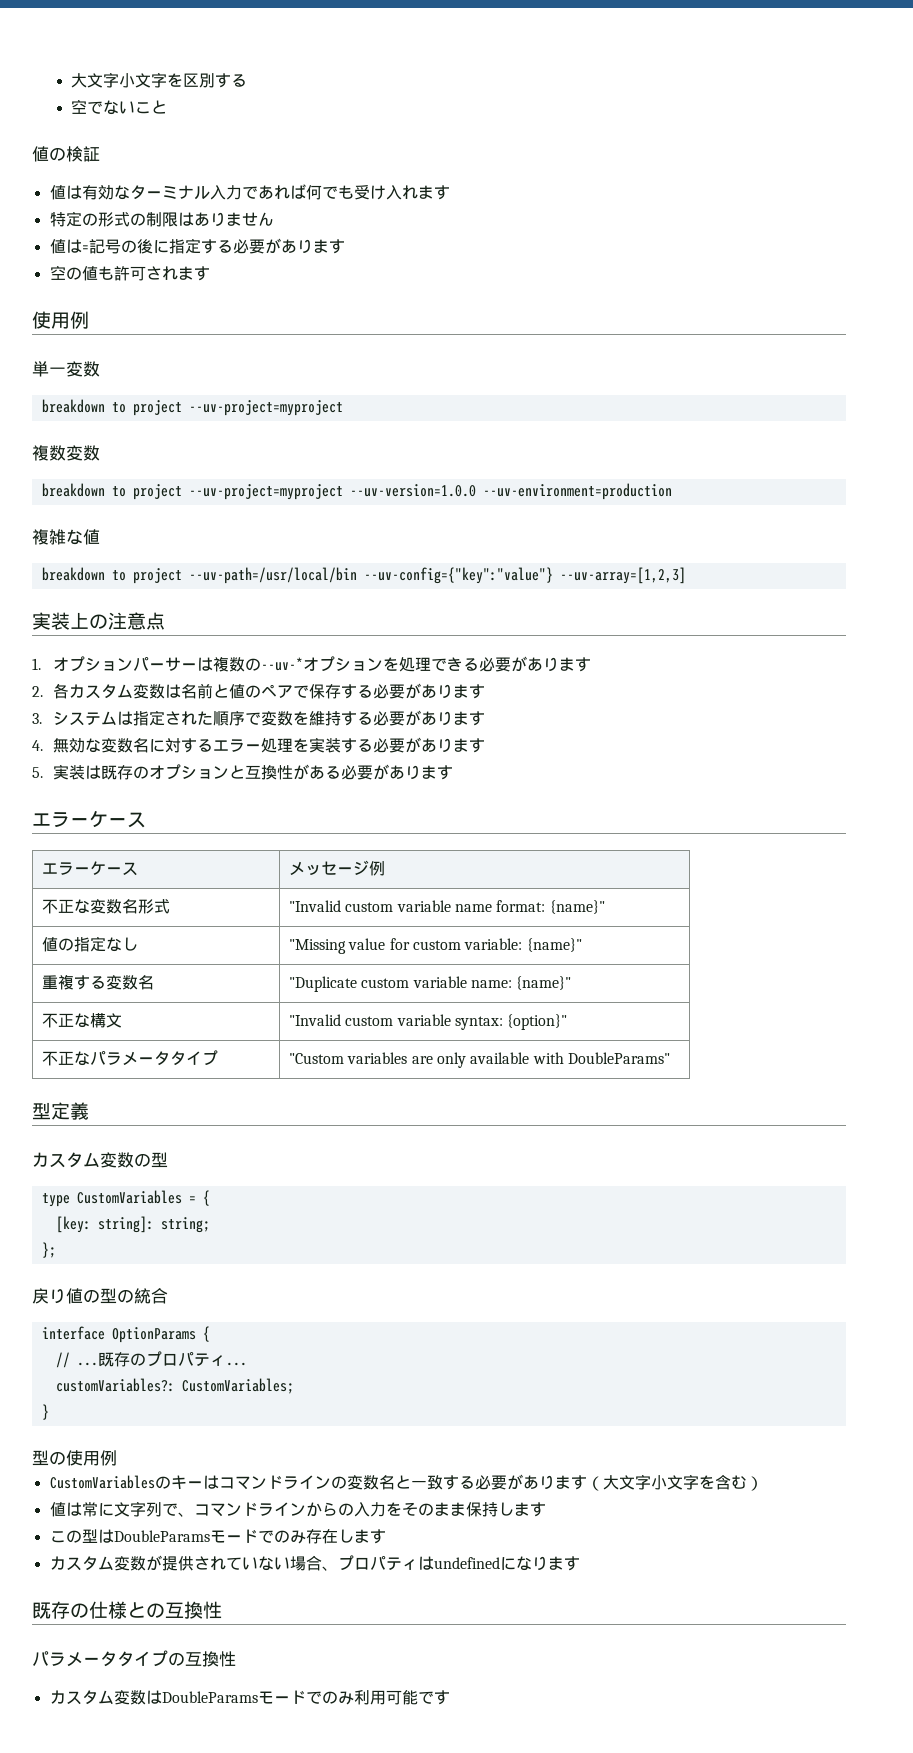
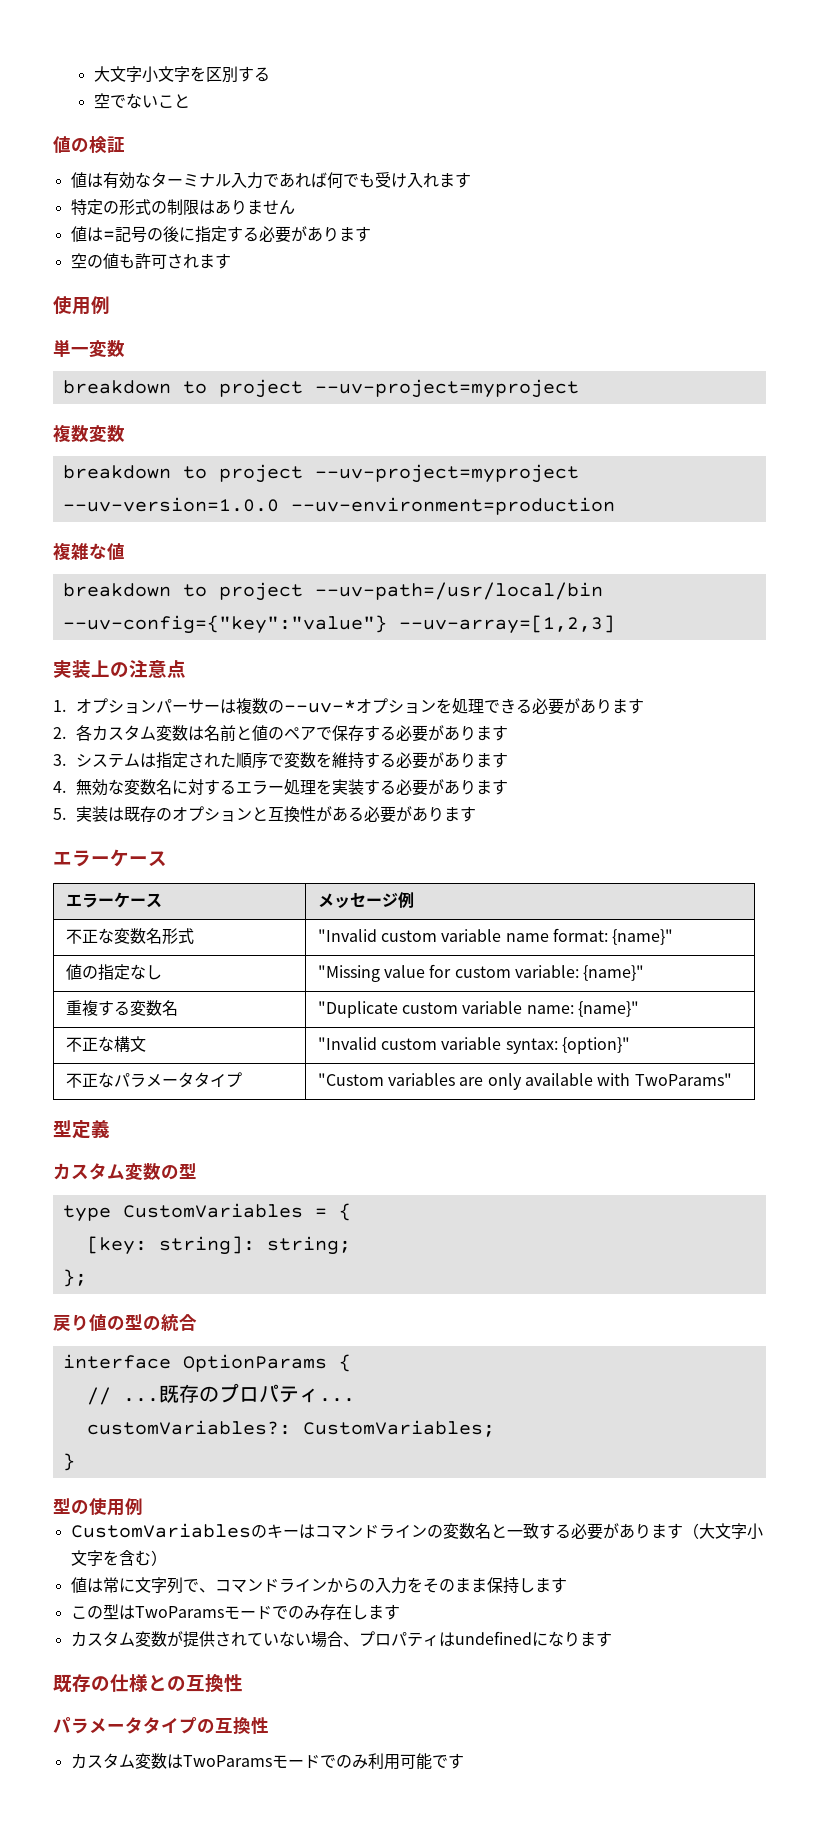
[568,1052,671,1064] DoubleParams" -> [634,1073,732,1086] TwoParams"
[113,1530,210,1542] DoubleParams -> [134,1606,224,1618] TwoParams
[161,1691,258,1703] DoubleParams -> [182,1755,272,1767] TwoParams

